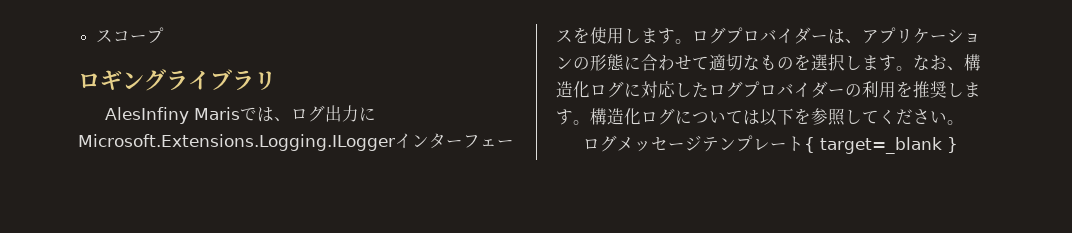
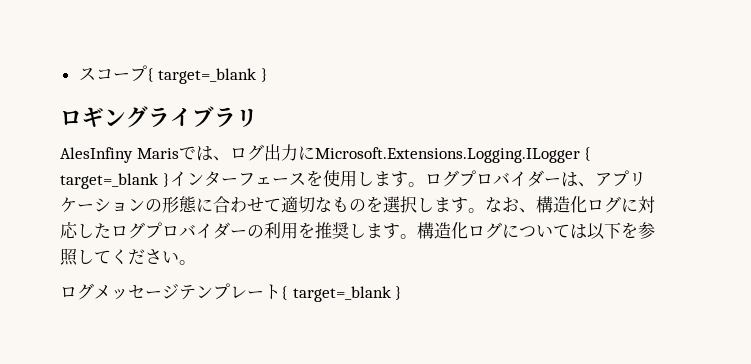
(165, 35) none -> [146,68,268,84] { target=_blank }
(395, 142) none -> [584,147,592,161] [60,173,170,189] { target=_blank }

